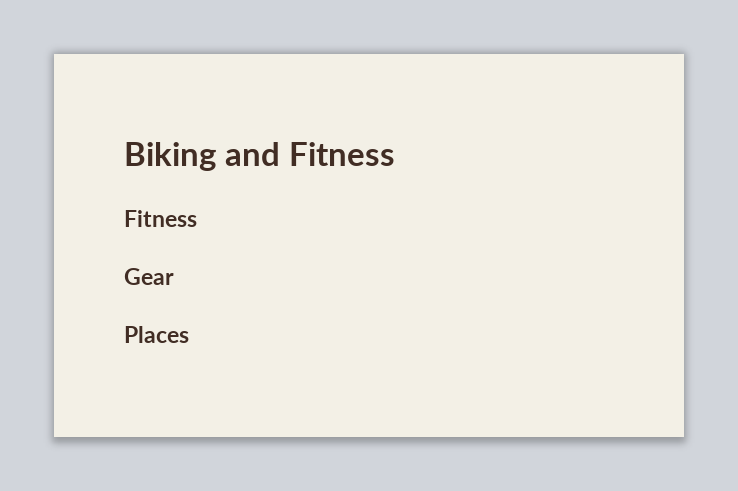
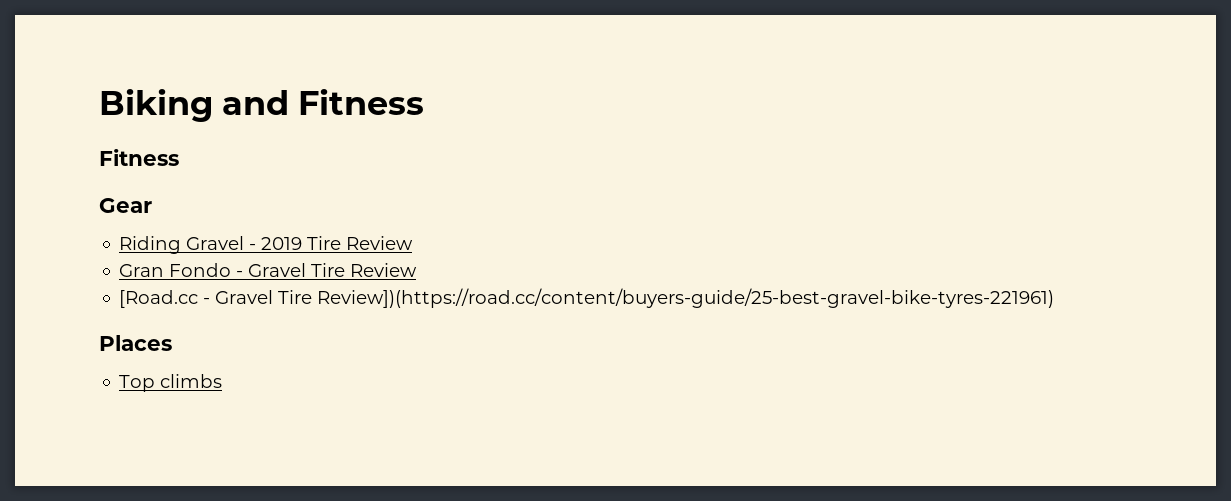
(174, 276) none -> [119,236,414,254] [119,263,418,277] [119,288,1055,308] // Riding Gravel - 2019 Tire Review // Gran Fondo - Gravel Tire Review // [Road.cc - Gravel Tire Review])(https://road.cc/content/buyers-guide/25-best-gravel-bike-tyres-221961)
(189, 334) none -> [119,374,223,392] // Top climbs

